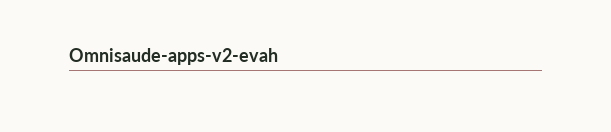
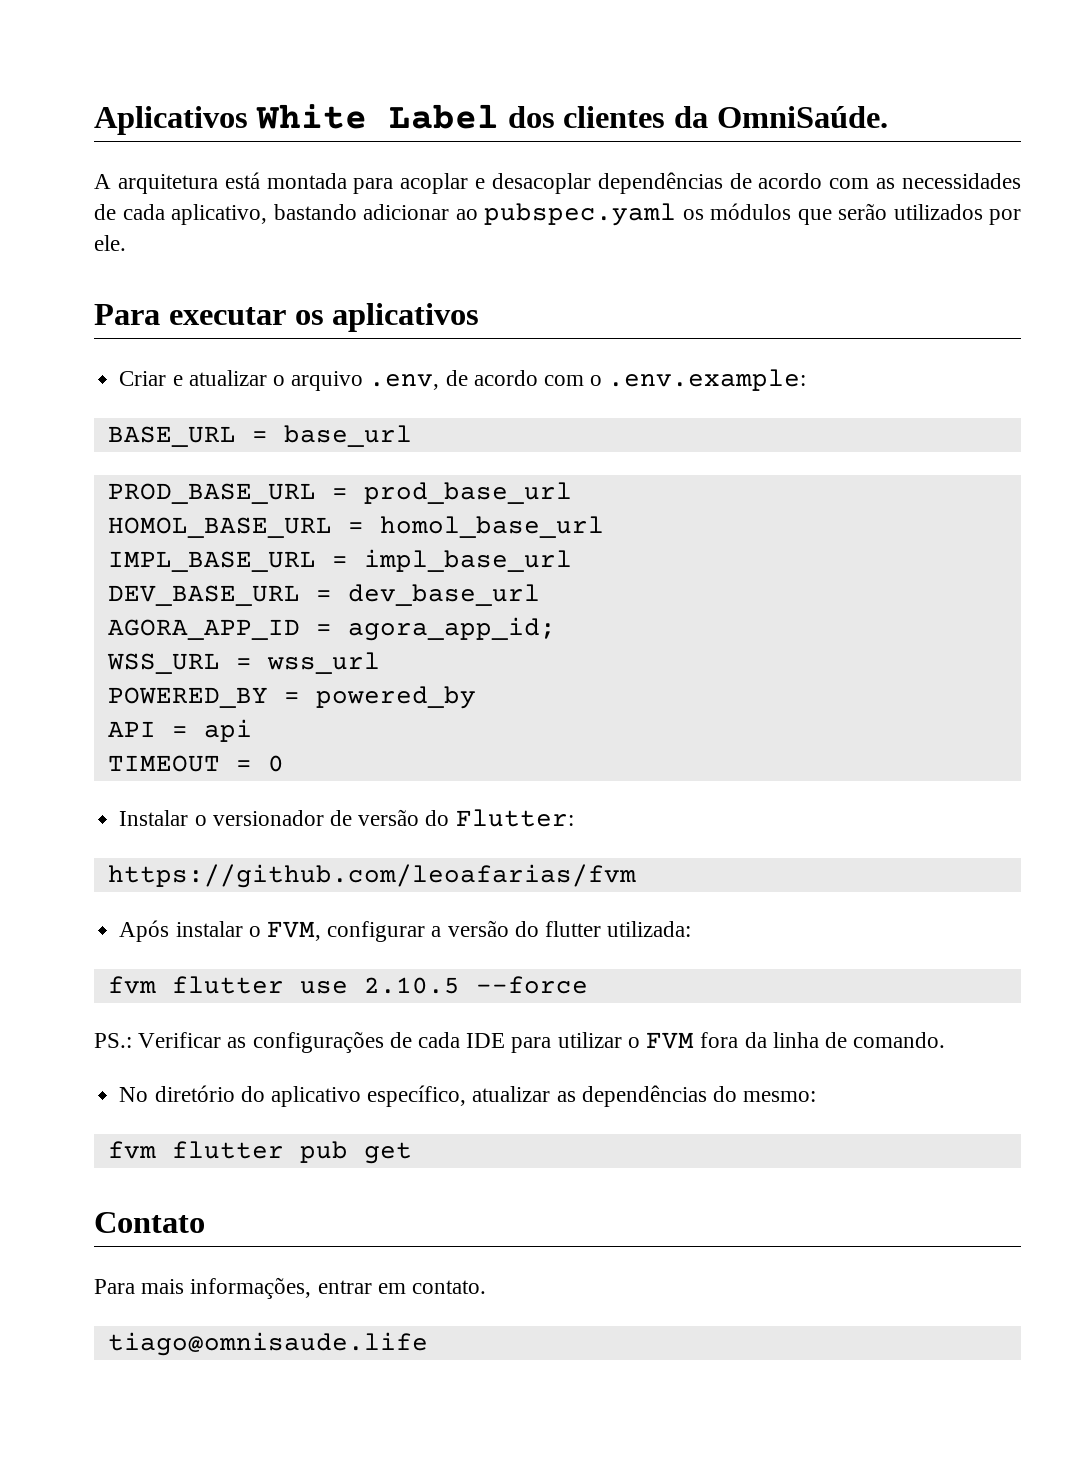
[69,48,278,65] Omnisaude-apps-v2-evah -> [94,104,888,135] [94,172,1021,194] [94,203,1021,226] [94,235,126,251] [94,303,480,332] [119,369,807,391] [107,425,412,447] [107,482,572,504] [107,516,604,538] [107,549,572,572] [107,584,540,606] [107,617,556,641] [106,652,380,674] [107,686,476,709] [107,719,252,742] [107,755,284,772] [119,809,574,827] [107,864,636,888] [119,920,692,942] [107,976,588,994] [94,1031,946,1053] [119,1085,817,1107] [107,1141,412,1164] [94,1212,205,1233] [94,1277,487,1299] [107,1332,428,1356] Aplicativos White Label dos clientes da OmniSaúde. // A arquitetura está montada para acoplar e desacoplar dependências de acordo com as necessidades de cada aplicativo, bastando adicionar ao pubspec.yaml os módulos que serão utilizados por ele. // Para executar os aplicativos // Criar e atualizar o arquivo .env, de acordo com o .env.example: // BASE_URL = base_url // PROD_BASE_URL = prod_base_url // HOMOL_BASE_URL = homol_base_url // IMPL_BASE_URL = impl_base_url // DEV_BASE_URL = dev_base_url // AGORA_APP_ID = agora_app_id; // WSS_URL = wss_url // POWERED_BY = powered_by // API = api // TIMEOUT = 0 // Instalar o versionador de versão do Flutter: // https://github.com/leoafarias/fvm // Após instalar o FVM, configurar a versão do flutter utilizada: // fvm flutter use 2.10.5 --force // PS.: Verificar as configurações de cada IDE para utilizar o FVM fora da linha de comando. // No diretório do aplicativo específico, atualizar as dependências do mesmo: // fvm flutter pub get // Contato // Para mais informações, entrar em contato. // tiago@omnisaude.life

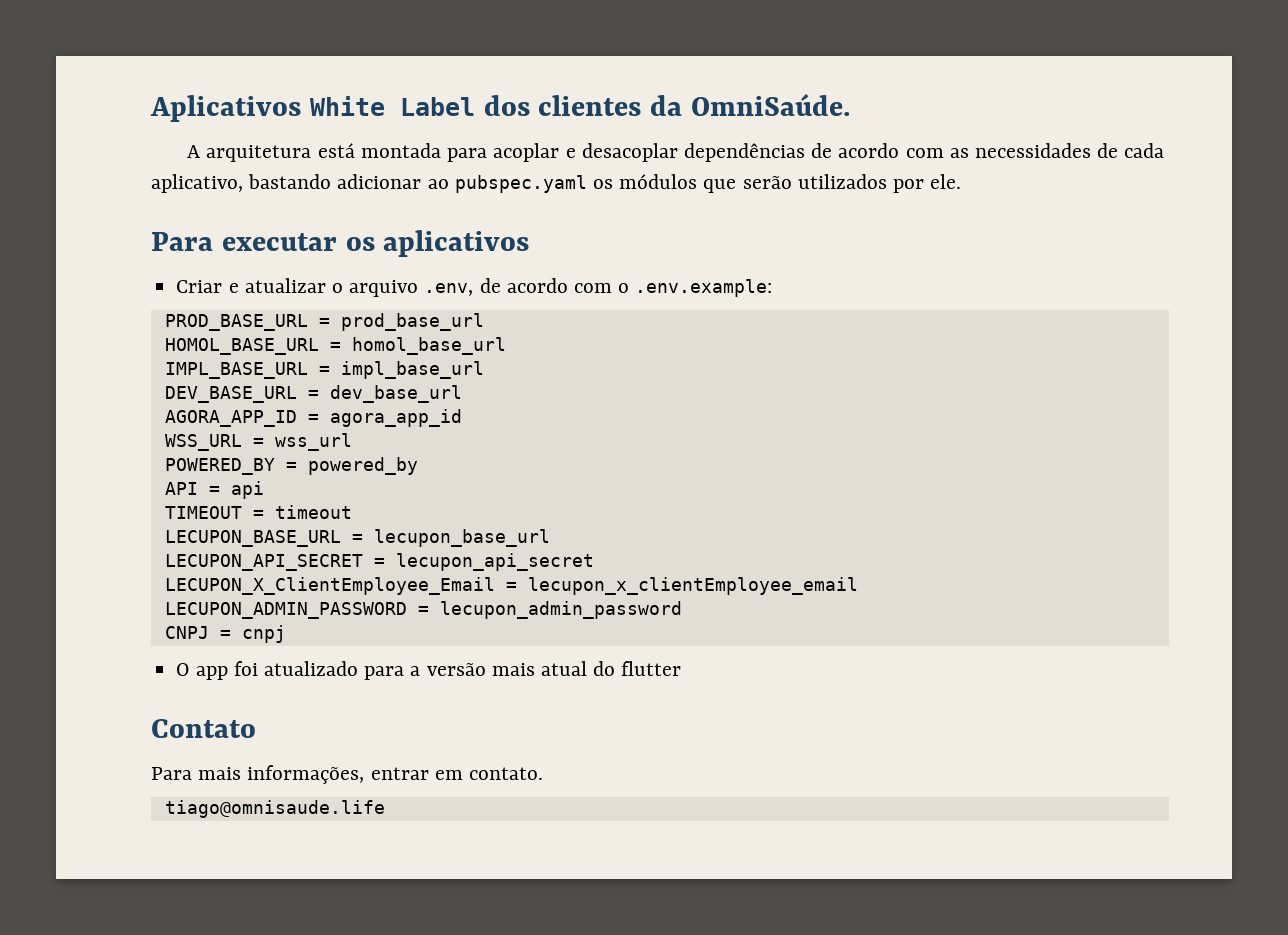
[107,425,412,447] // BASE_URL = base_url -> (773, 288) none
[347,617,556,641] agora_app_id; -> [329,409,462,427] agora_app_id
[267,755,284,772] [119,809,574,827] [107,864,636,888] [119,920,692,942] [107,976,588,994] [94,1031,946,1053] [119,1085,817,1107] [107,1141,412,1164] 0 // Instalar o versionador de versão do Flutter: // https://github.com/leoafarias/fvm // Após instalar o FVM, configurar a versão do flutter utilizada: // fvm flutter use 2.10.5 --force // PS.: Verificar as configurações de cada IDE para utilizar o FVM fora da linha de comando. // No diretório do aplicativo específico, atualizar as dependências do mesmo: // fvm flutter pub get -> [274,505,352,519] [164,529,550,547] [164,553,594,571] [164,577,858,595] [164,601,682,619] [164,625,286,643] [176,661,682,680] timeout // LECUPON_BASE_URL = lecupon_base_url // LECUPON_API_SECRET = lecupon_api_secret // LECUPON_X_ClientEmployee_Email = lecupon_x_clientEmployee_email // LECUPON_ADMIN_PASSWORD = lecupon_admin_password // CNPJ = cnpj // O app foi atualizado para a versão mais atual do flutter

